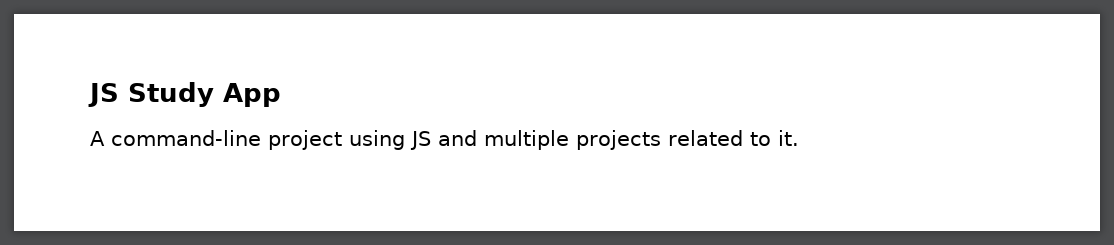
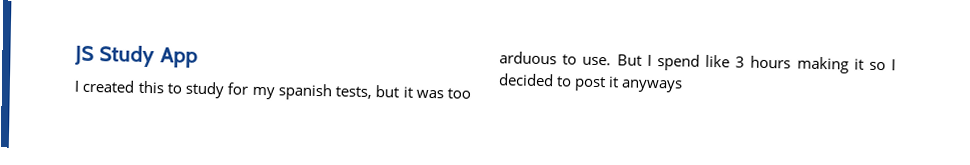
[90,130,799,150] A command-line project using JS and multiple projects related to it. -> [74,79,471,101] [499,51,896,74] [498,73,684,93] I created this to study for my spanish tests, but it was too arduous to use. But I spend like 3 hours making it so I decided to post it anyways

